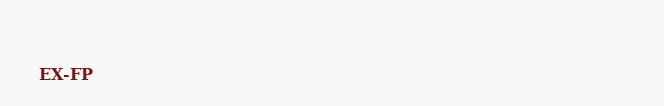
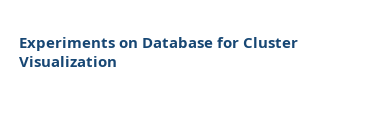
[39,68,93,80] EX-FP -> [19,37,299,51] [19,56,117,67] Experiments on Database for Cluster Visualization

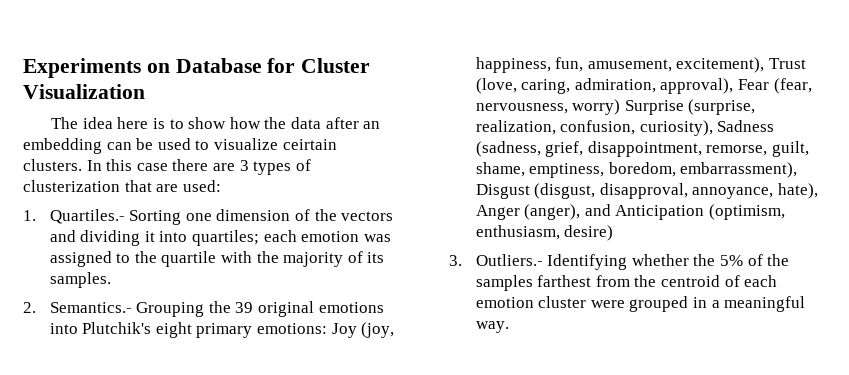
(117, 61) none -> [51,117,381,129] [23,138,337,154] [23,159,311,175] [23,180,221,192] [23,209,394,225] [49,230,391,246] [49,251,385,267] [49,272,111,288] [23,301,384,317] [49,322,395,338] [475,57,806,73] [475,78,812,94] [475,99,756,115] [475,120,775,136] [475,141,809,157] [475,162,798,178] [475,183,818,199] [475,204,785,220] [475,225,614,241] [449,254,790,270] [475,275,778,291] [475,296,806,312] [475,321,509,333] // The idea here is to show how the data after an embedding can be used to visualize ceirtain clusters. In this case there are 3 types of clusterization that are used: // 1. Quartiles.- Sorting one dimension of the vectors and dividing it into quartiles; each emotion was assigned to the quartile with the majority of its samples. // 2. Semantics.- Grouping the 39 original emotions into Plutchik's eight primary emotions: Joy (joy, happiness, fun, amusement, excitement), Trust (love, caring, admiration, approval), Fear (fear, nervousness, worry) Surprise (surprise, realization, confusion, curiosity), Sadness (sadness, grief, disappointment, remorse, guilt, shame, emptiness, boredom, embarrassment), Disgust (disgust, disapproval, annoyance, hate), Anger (anger), and Anticipation (optimism, enthusiasm, desire) // 3. Outliers.- Identifying whether the 5% of the samples farthest from the centroid of each emotion cluster were grouped in a meaningful way.

